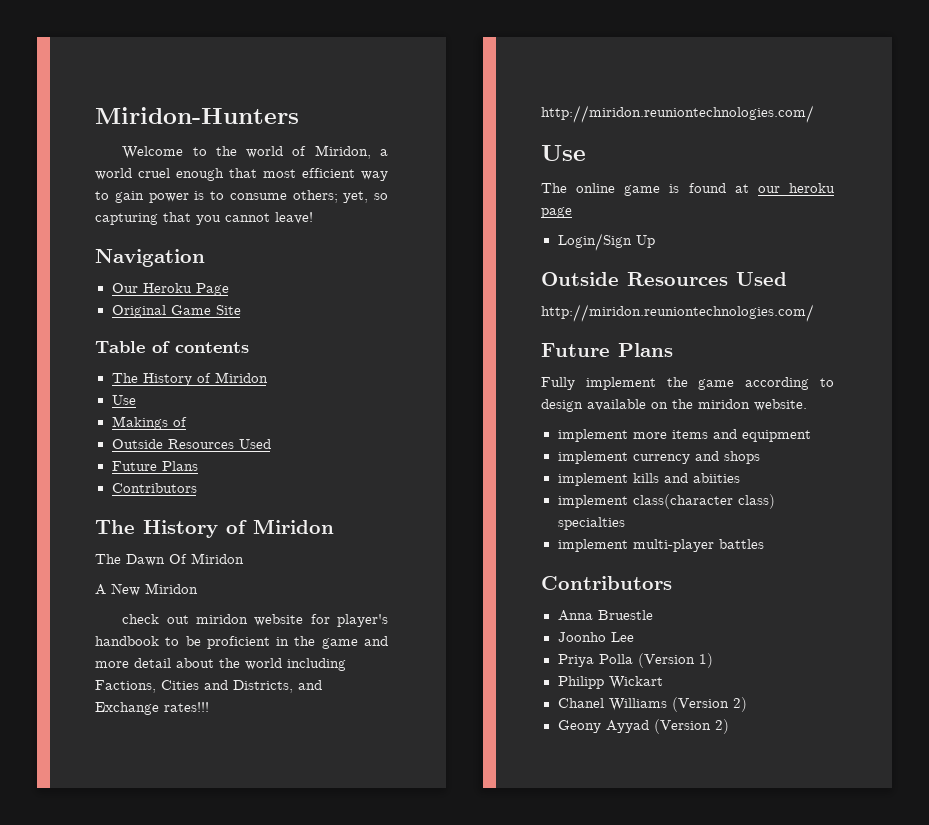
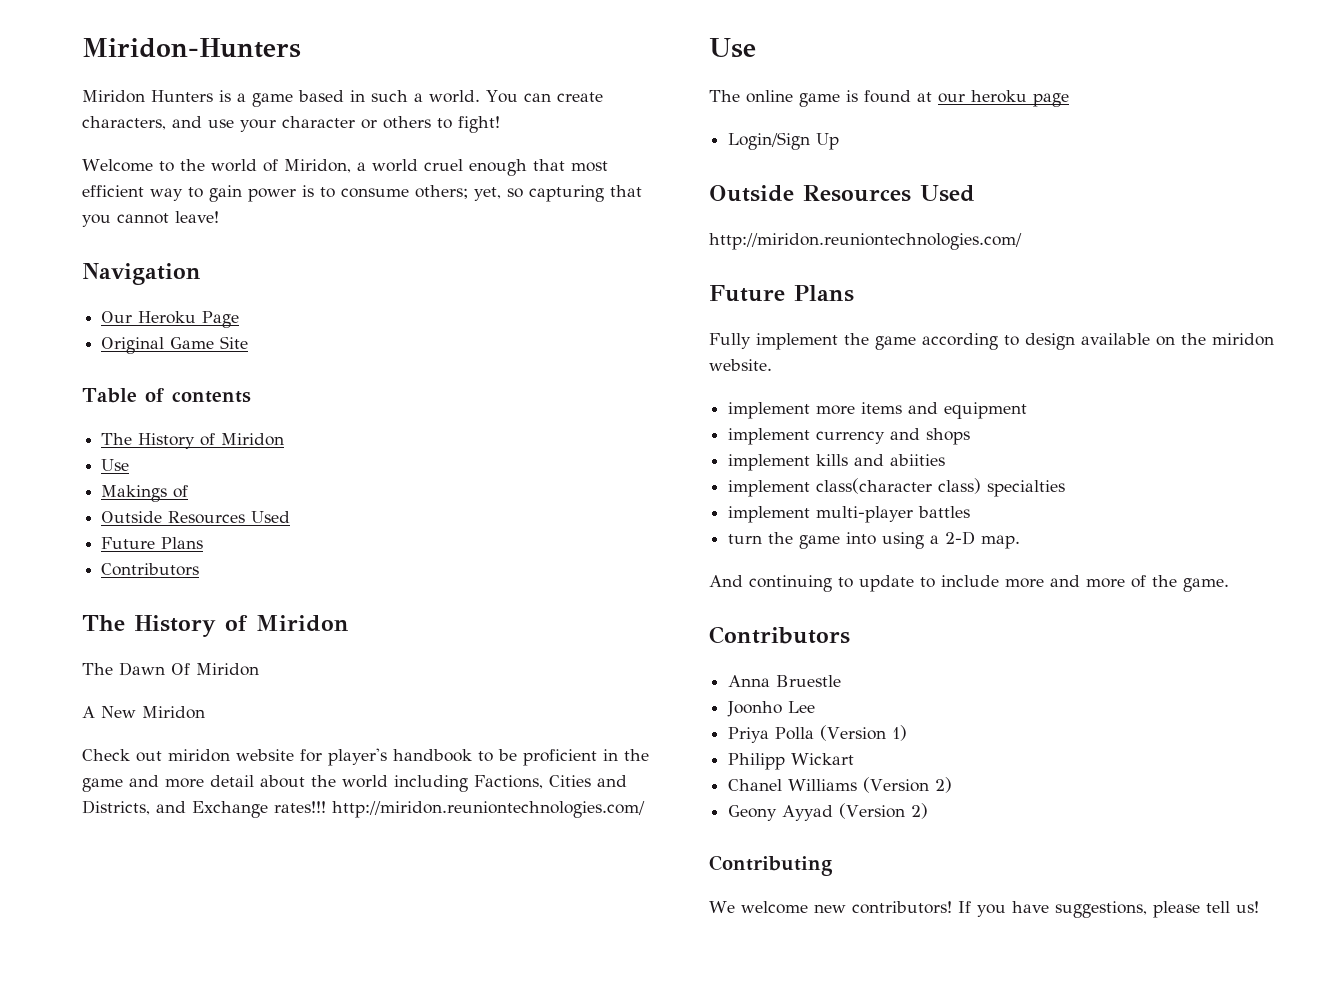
(299, 115) none -> [82,90,603,107] [82,116,500,133] // Miridon Hunters is a game based in such a world. You can create characters, and use your character or others to fight!
[122,614,160,624] check -> [82,749,130,761] Check
(764, 544) none -> [728,531,1021,549] [709,575,1229,592] // turn the game into using a 2-D map. // And continuing to update to include more and more of the game.
(729, 726) none -> [709,855,833,876] [709,901,1259,918] // Contributing // We welcome new contributors! If you have suggestions, please tell us!

